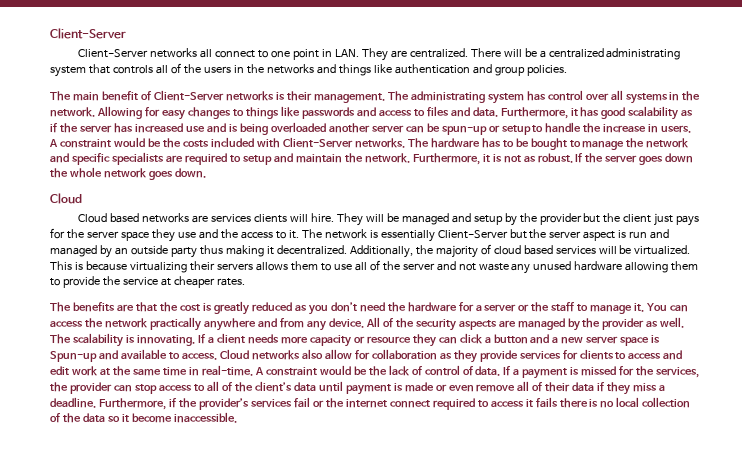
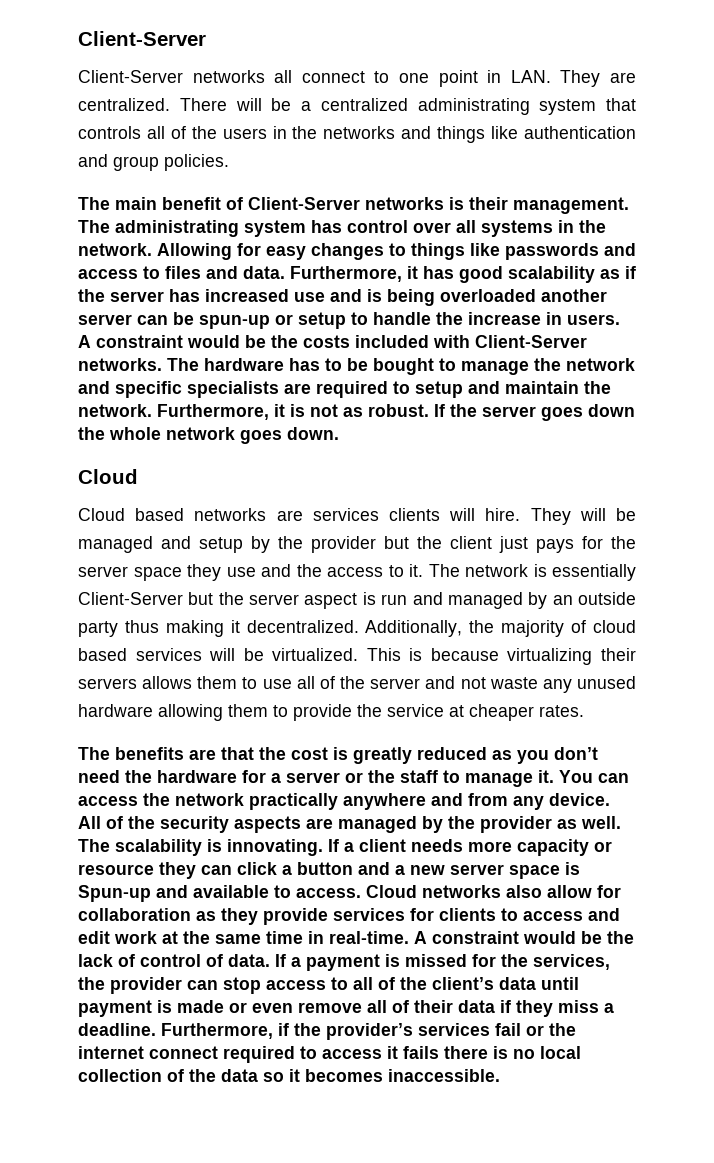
[131,413,172,423] become -> [305,1069,383,1082] becomes

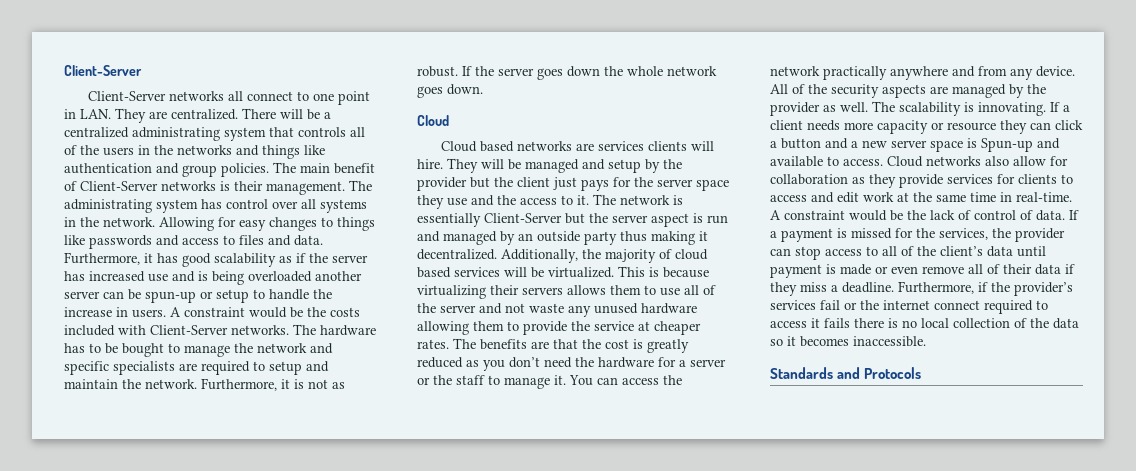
(229, 162) // -> (269, 170) none
(584, 711) // -> (449, 344) none
(500, 1075) none -> [770,367,922,379] // Standards and Protocols

